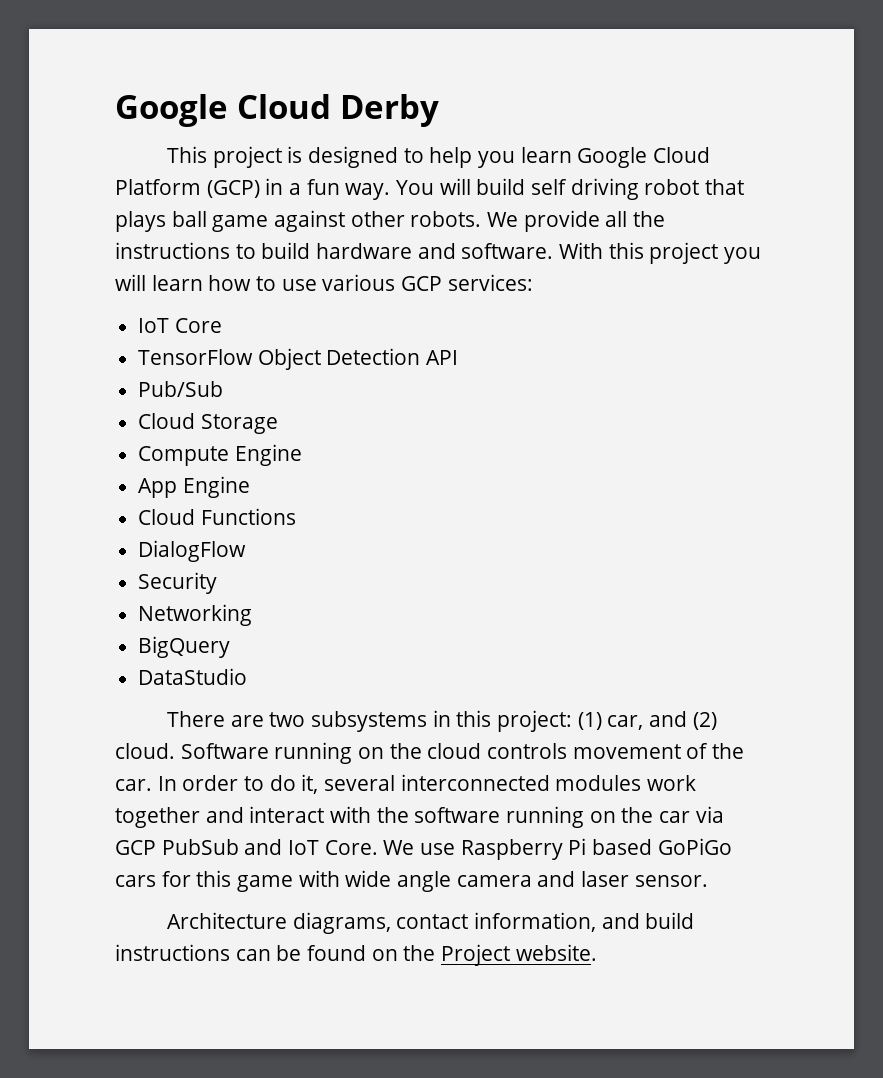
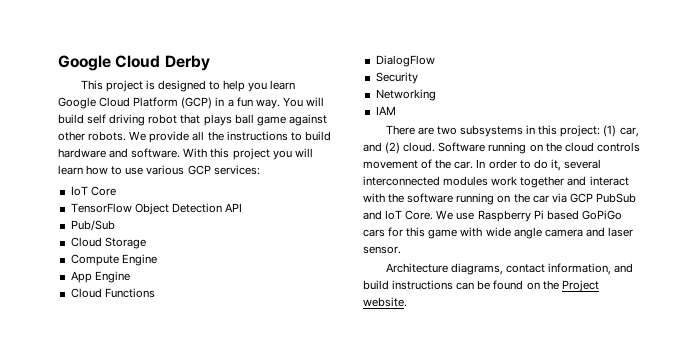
[138,636,231,658] [138,668,248,685] BigQuery // DataStudio -> [375,106,396,115] IAM

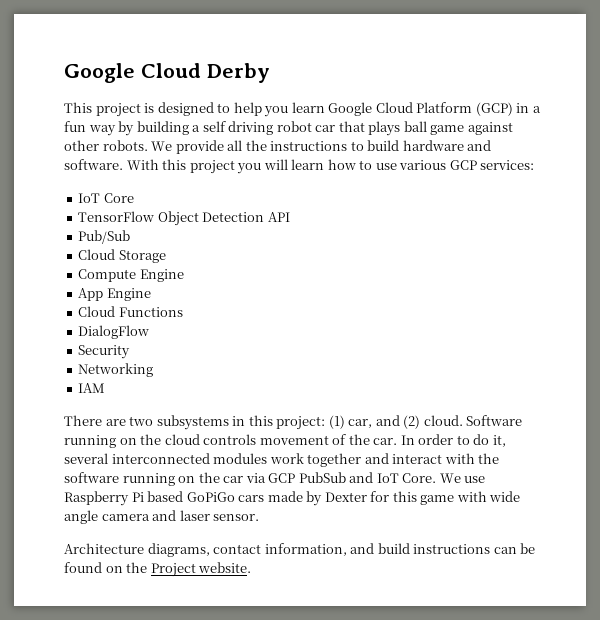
[255,97,324,109] [58,114,84,124] way. You will build -> [88,121,201,136] way by building a
(178, 119) none -> [315,125,336,132] car
(385, 233) none -> [267,491,367,506] made by Dexter

